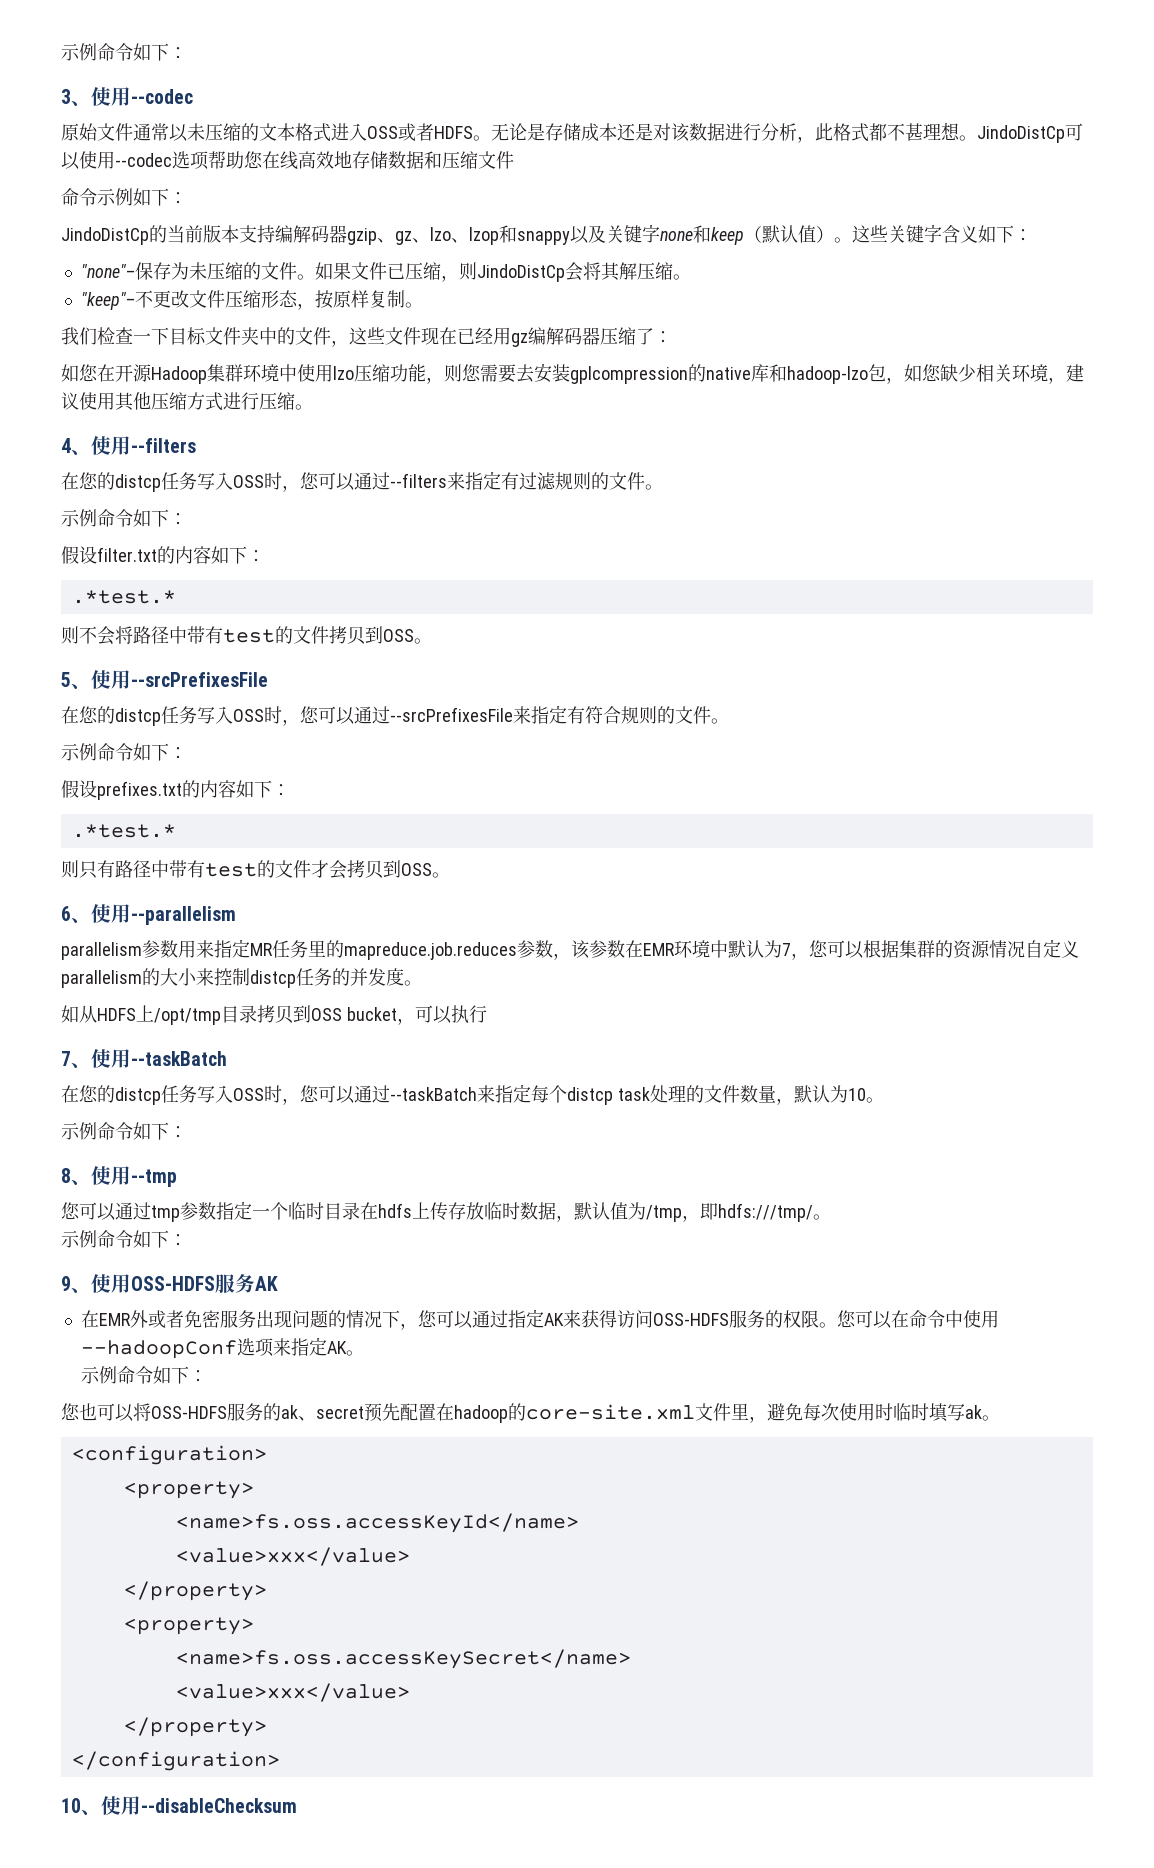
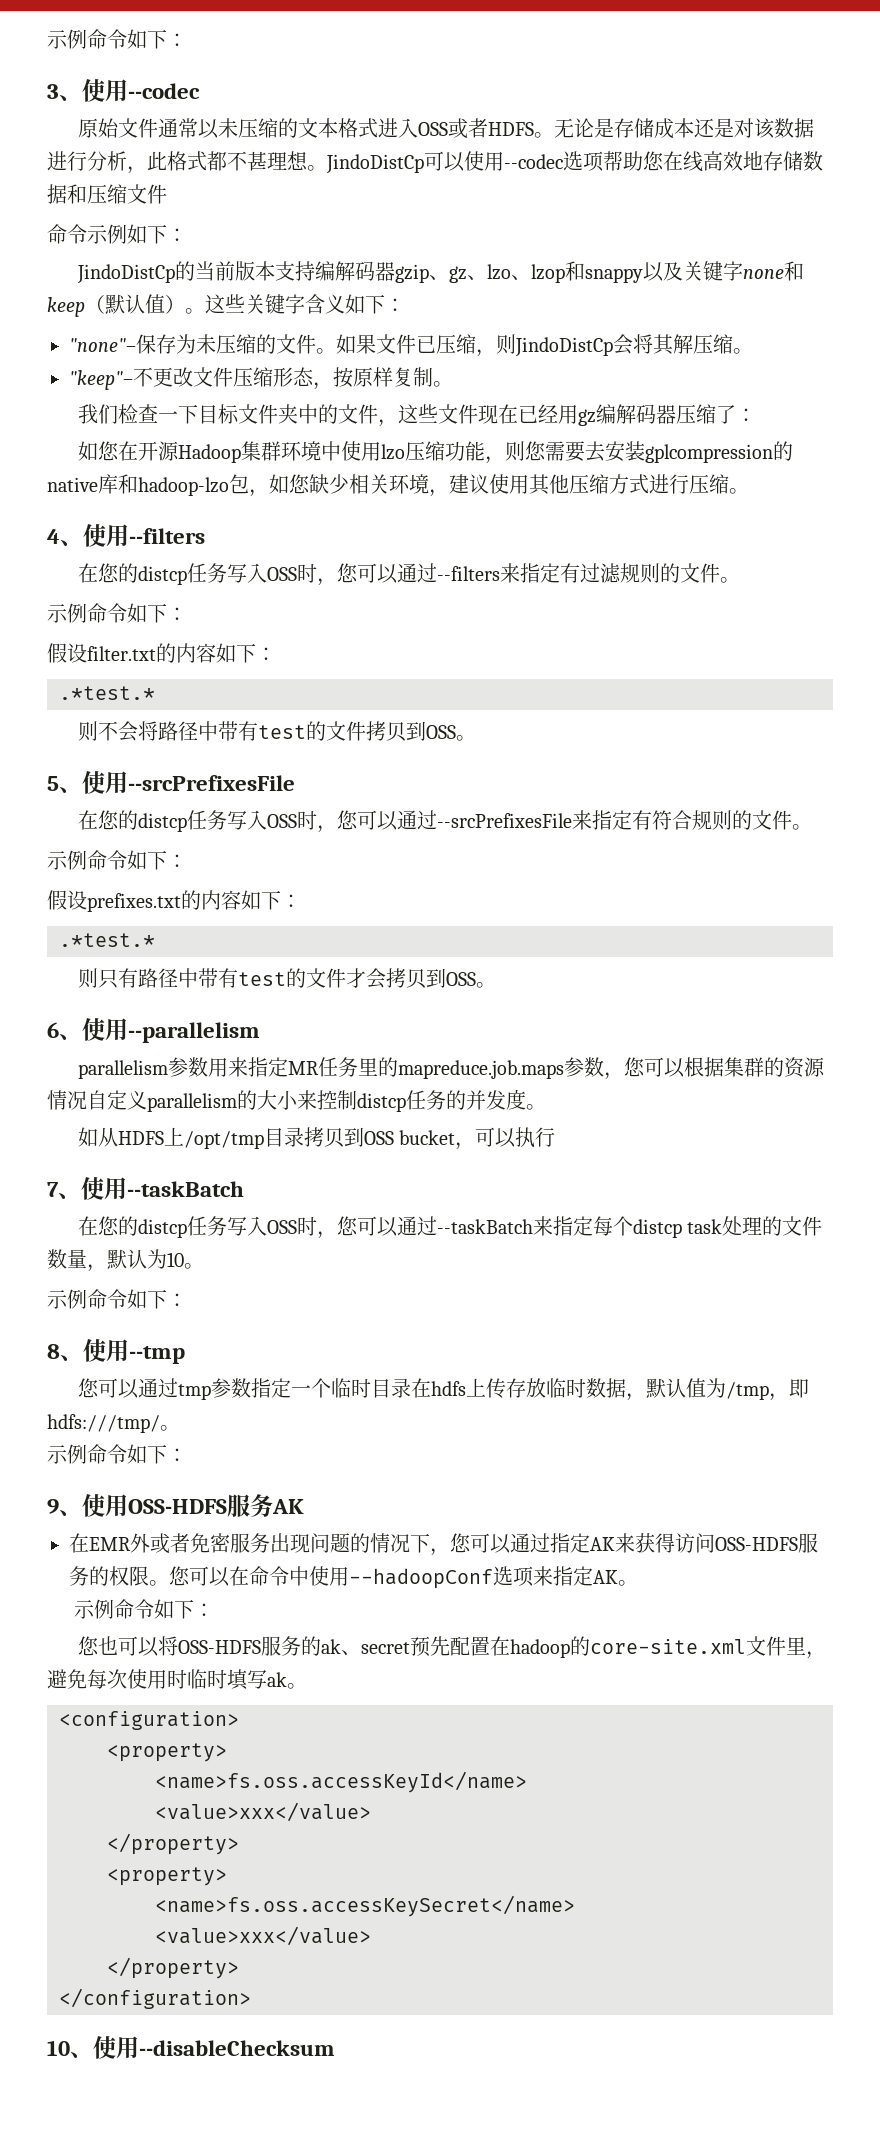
[344,940,791,960] mapreduce.job.reduces参数，该参数在EMR环境中默认为7 -> [397,1057,604,1079] mapreduce.job.maps参数

